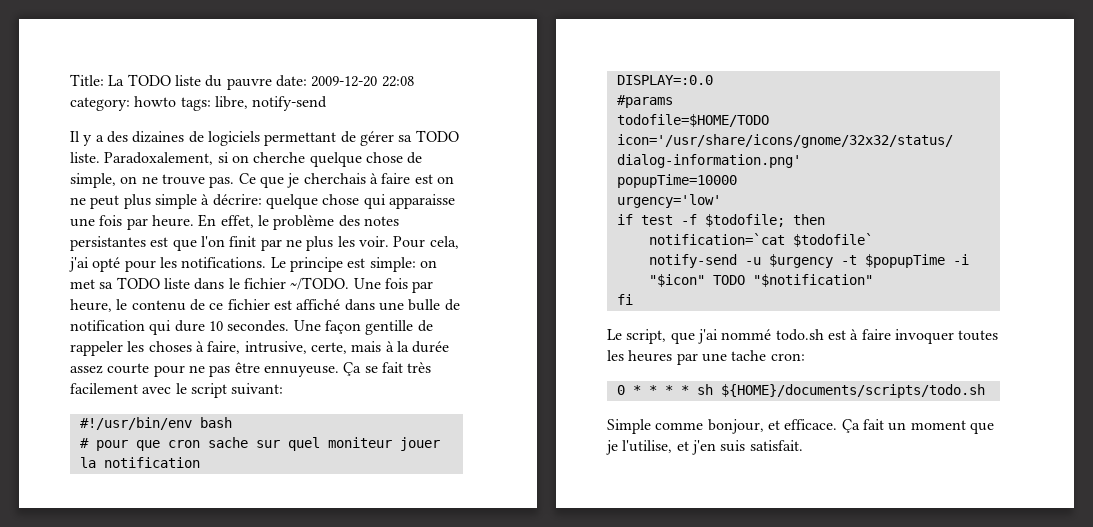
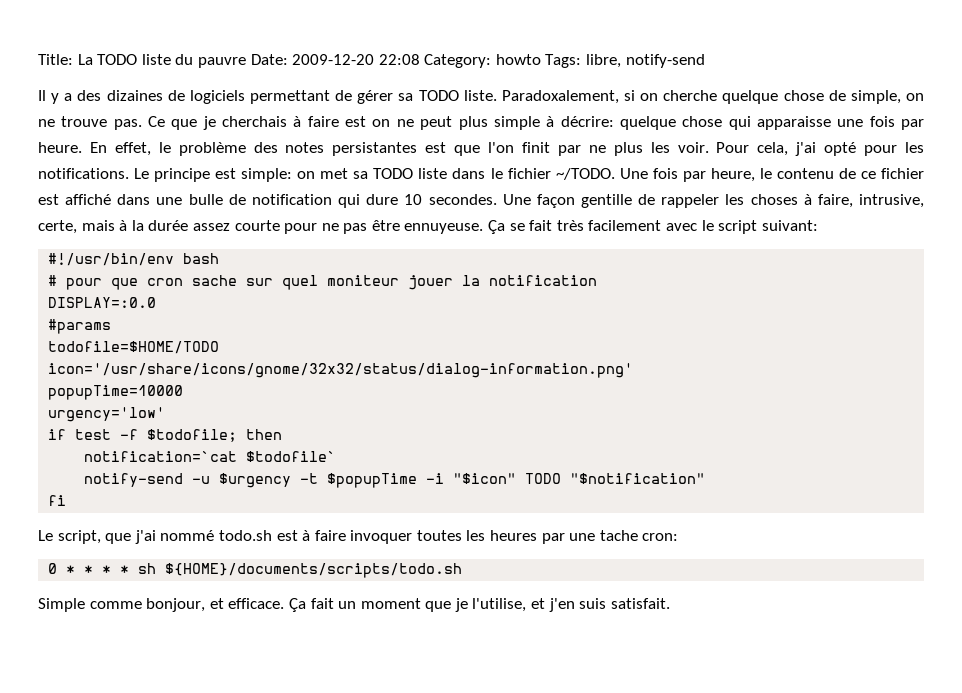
[275,75,307,87] date: -> [250,54,288,65] Date:
[70,96,211,111] category: howto tags: -> [424,54,582,68] Category: howto Tags:

